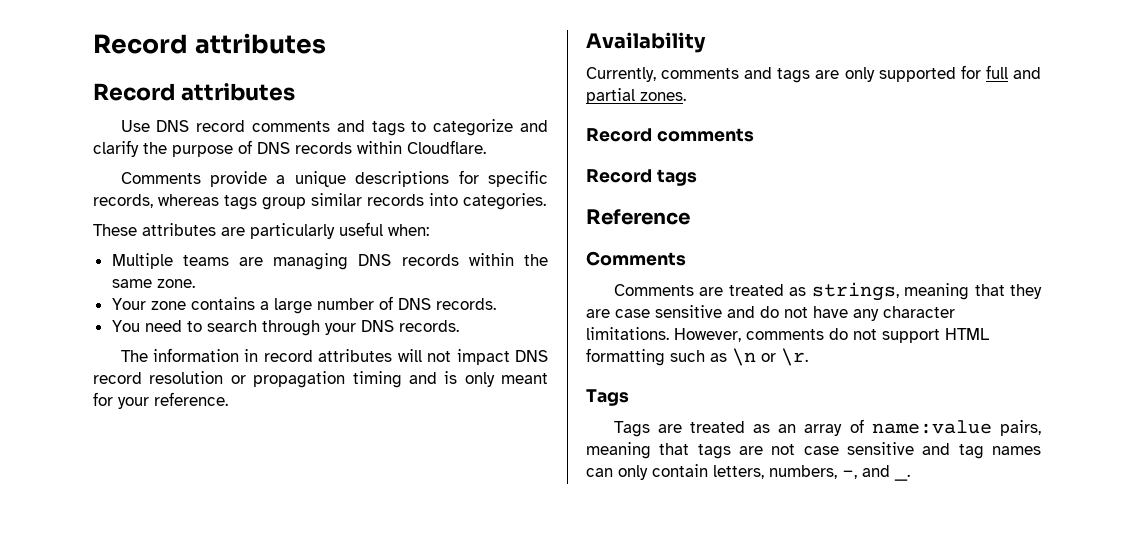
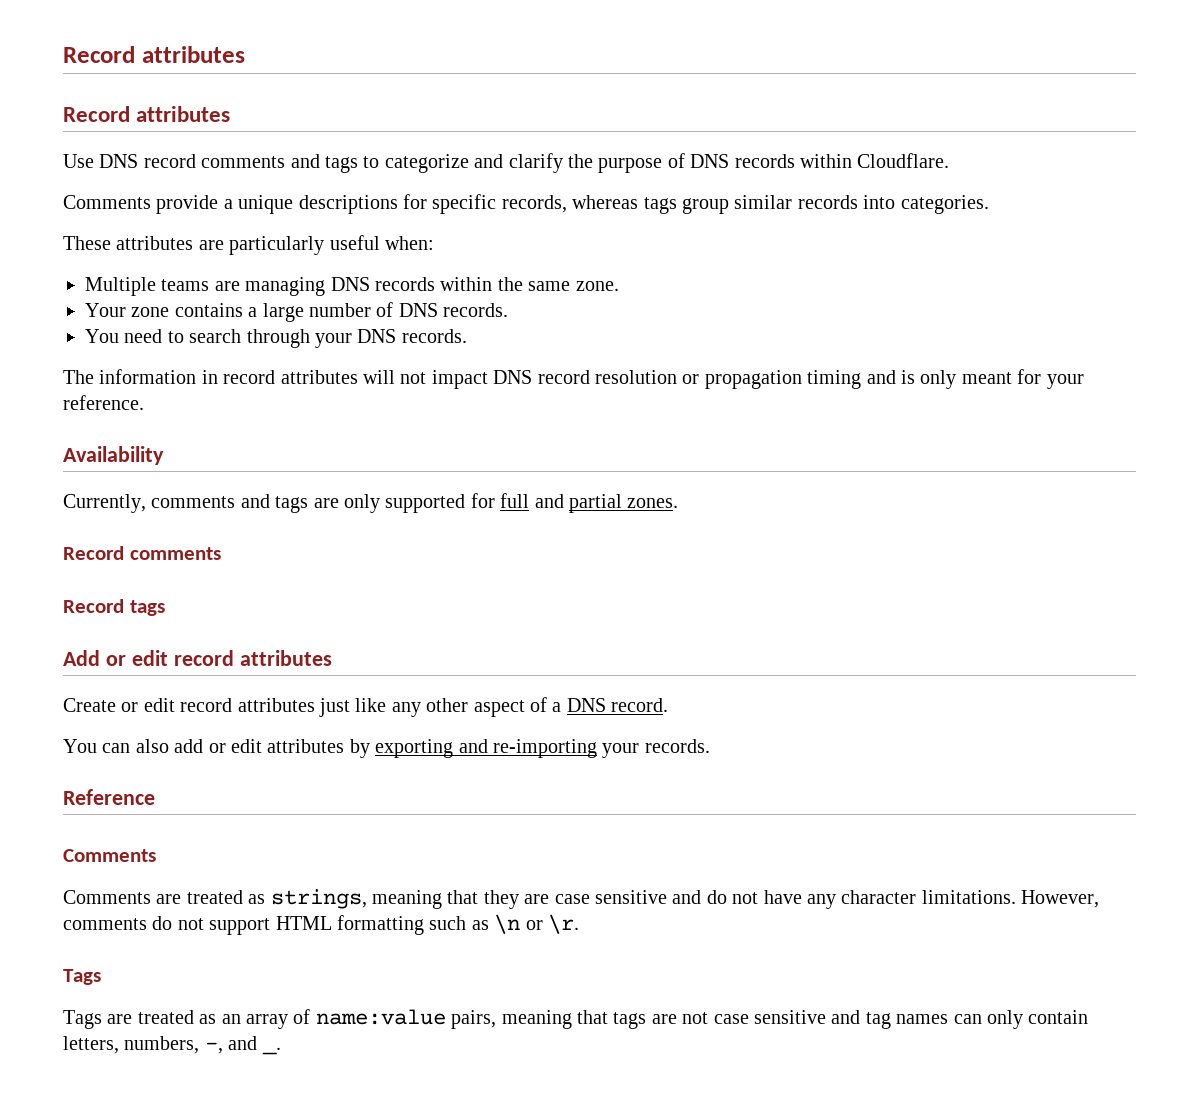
(697, 177) none -> [63,650,332,666] [63,697,669,717] [63,739,710,758] // Add or edit record attributes // Create or edit record attributes just like any other aspect of a DNS record. // You can also add or edit attributes by exporting and re-importing your records.

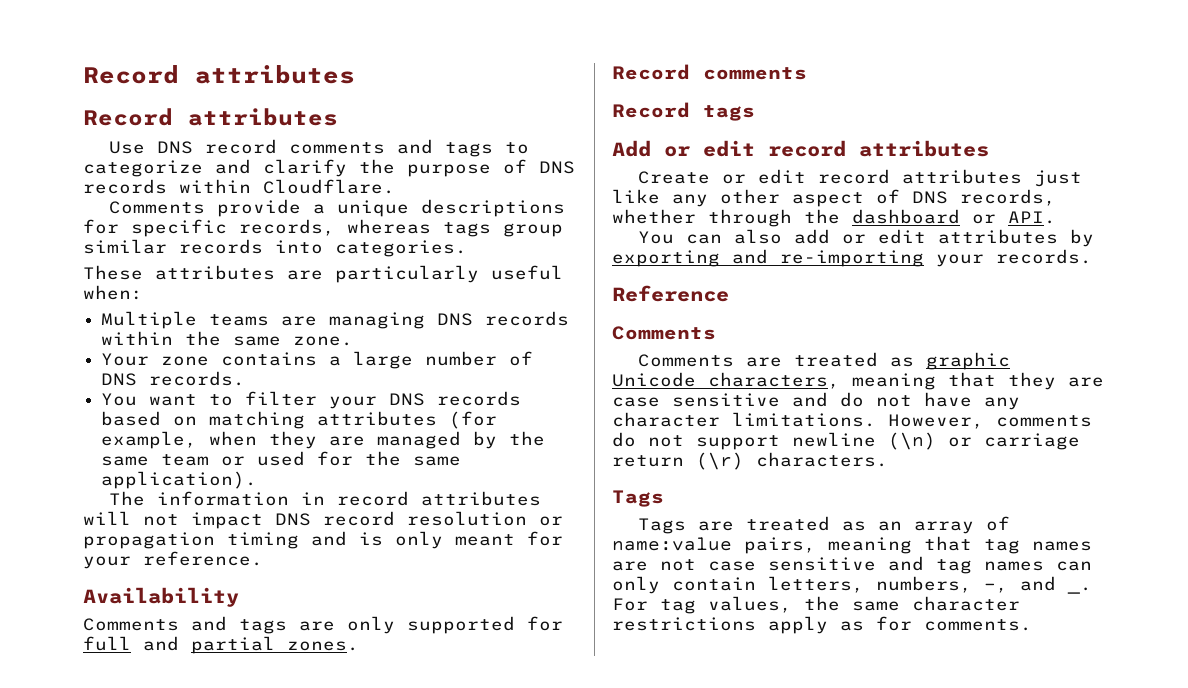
[124,329,467,348] need to search through your DNS records. -> [149,391,522,409] [101,411,498,429] [101,431,546,449] [101,451,462,466] [101,471,258,489] want to filter your DNS records based on matching attributes (for example, when they are managed by the same team or used for the same application).
[63,494,236,513] Currently, comments -> [83,618,179,631] Comments
[552,698,669,712] a DNS record. -> [912,189,1056,206] [612,209,1056,227] DNS records, whether through the dashboard or API.
[270,889,367,909] strings, -> [925,352,1010,370] [612,372,840,389] graphic Unicode characters,
[275,914,579,935] HTML formatting such as \n or \r. -> [792,432,1080,450] [612,452,888,470] newline (\n) or carriage return (\r) characters.
[613,1012,647,1029] tags -> [984,539,1092,554] tag names
(281, 1051) none -> [612,596,1020,614] [612,616,1032,634] For tag values, the same character restrictions apply as for comments.

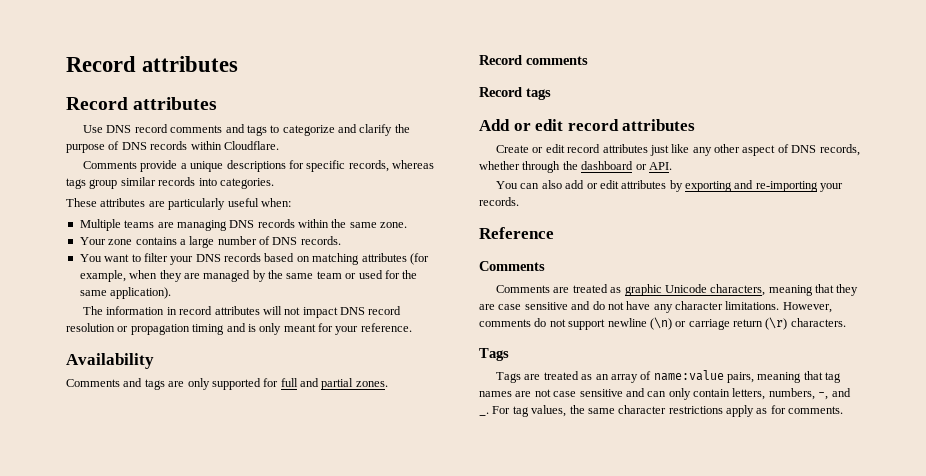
[936,559,1044,574] tag names -> (645, 392) none

